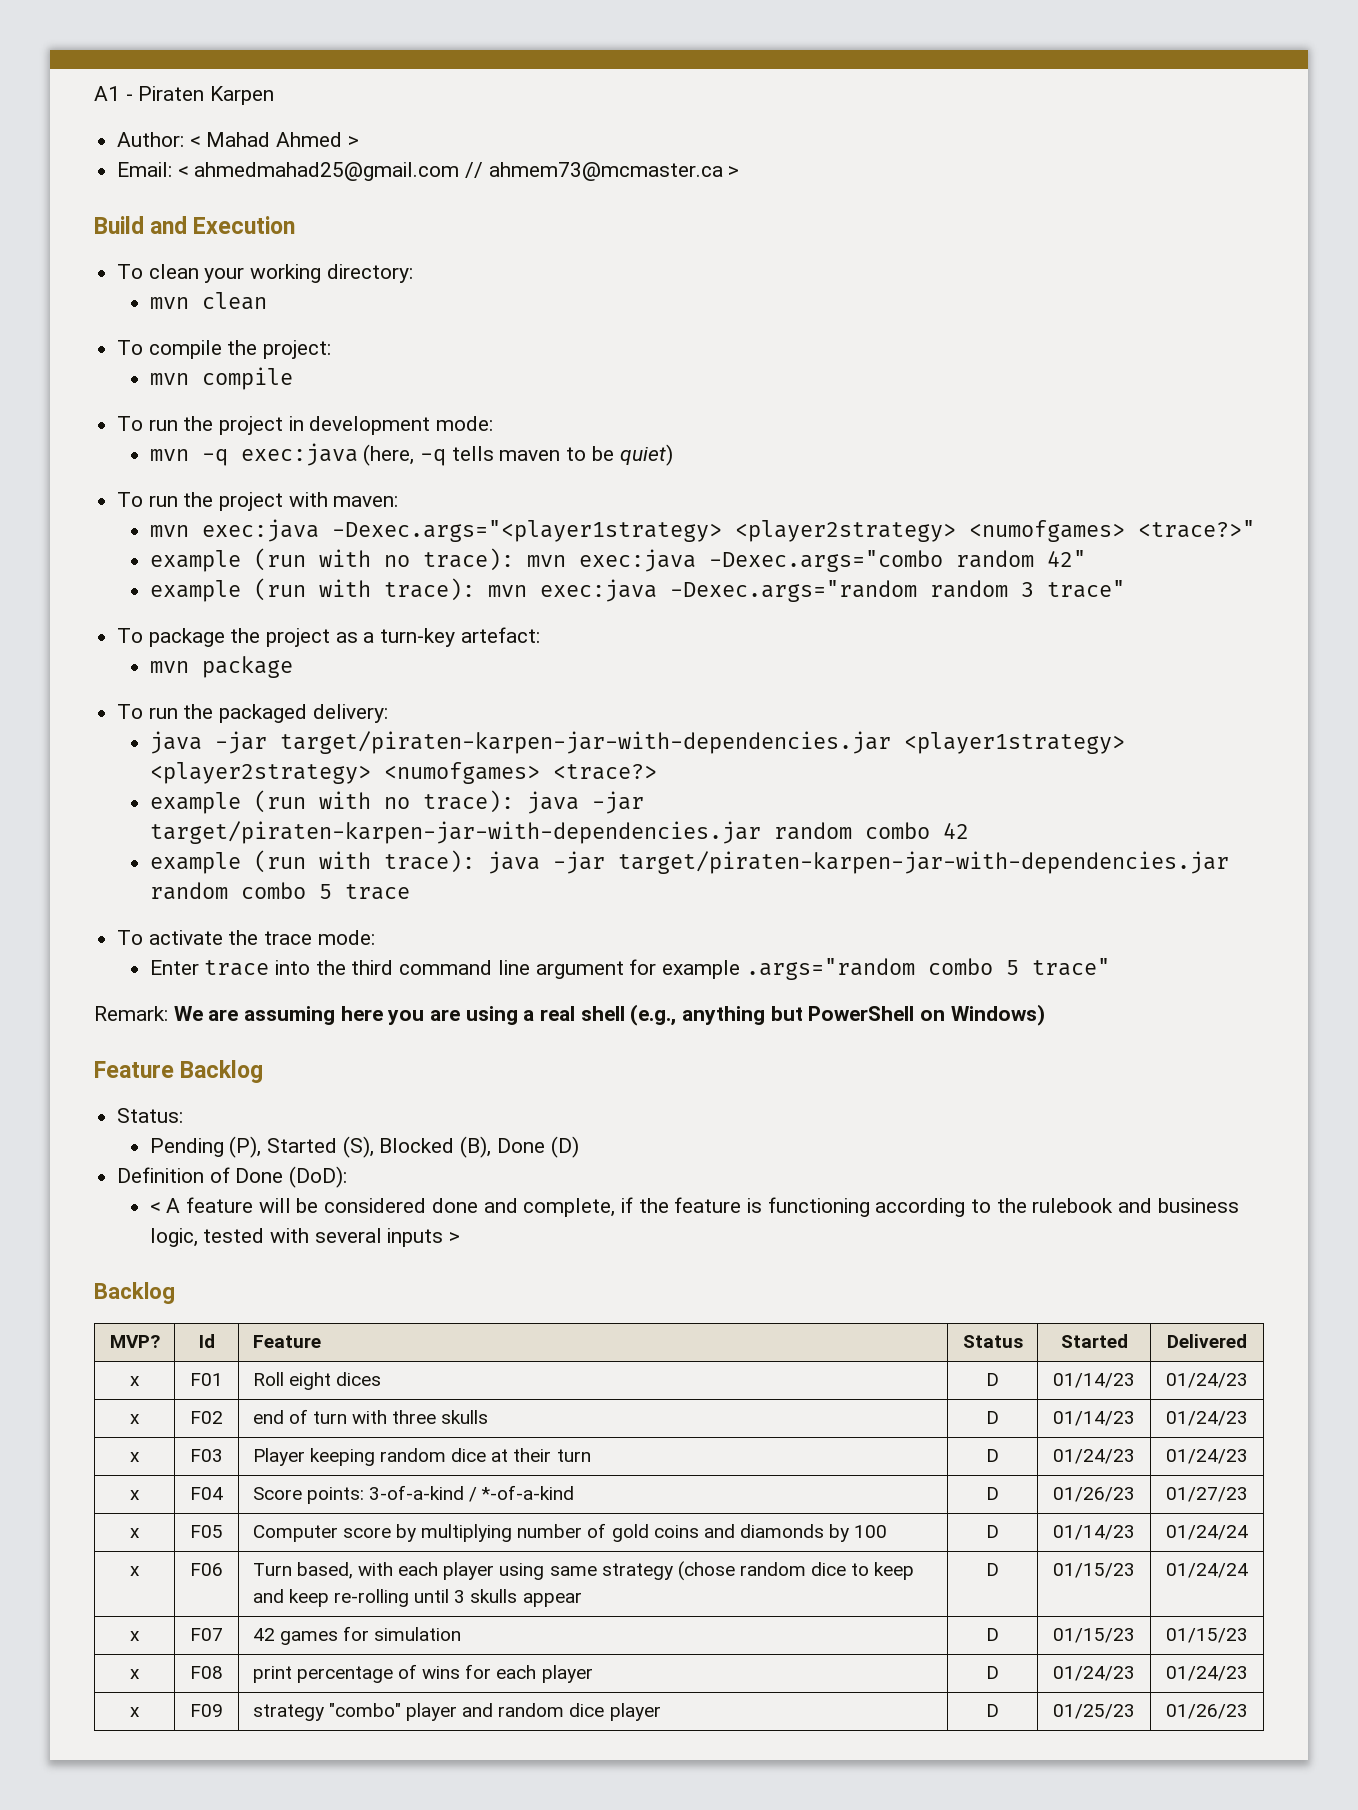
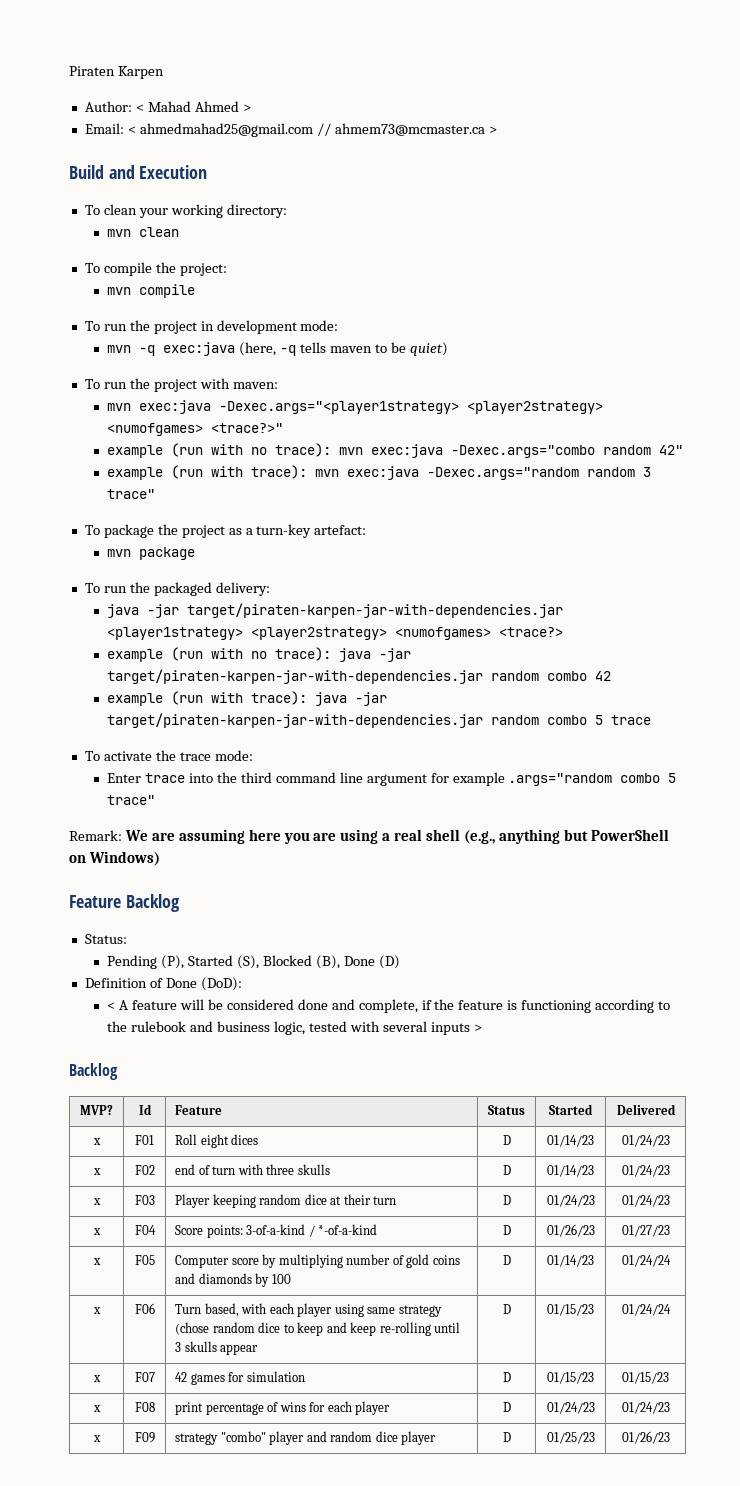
[94,86,133,101] A1 - -> (69, 71) none

